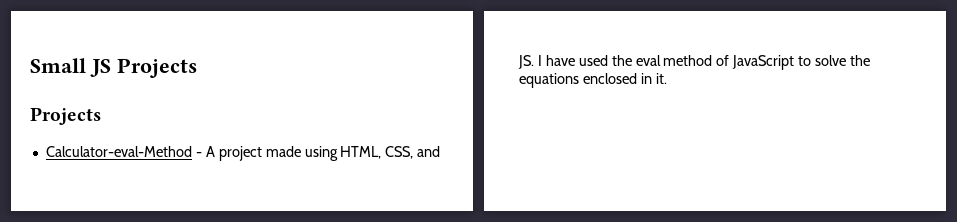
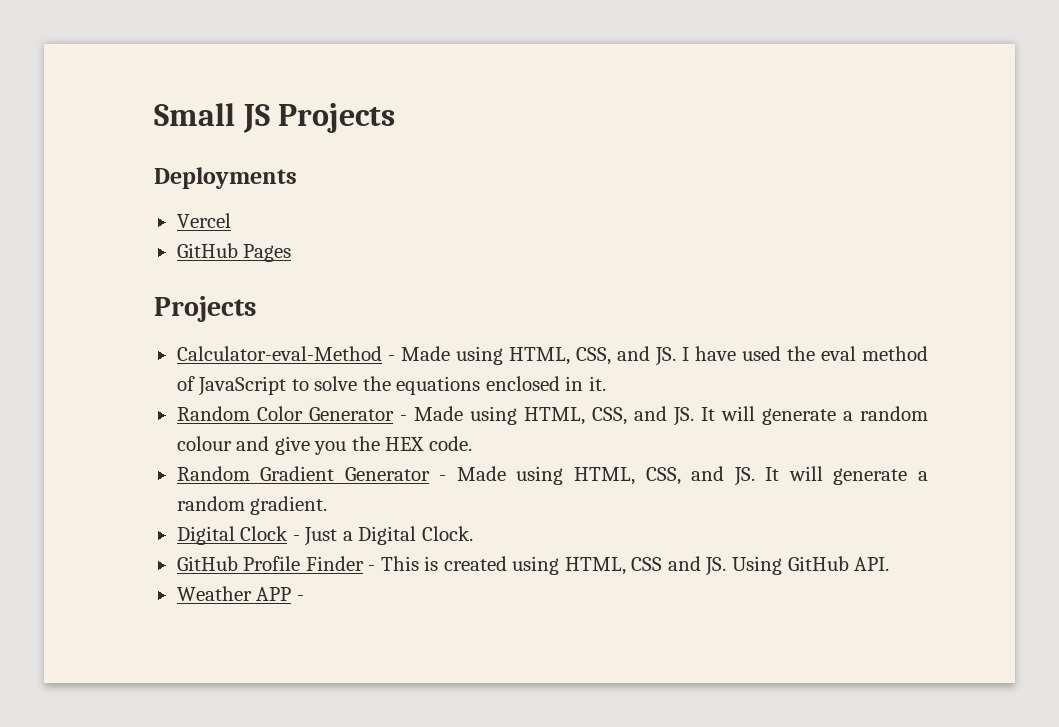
(197, 68) none -> [154,167,297,189] [176,213,231,228] [176,243,292,262] // Deployments // Vercel // GitHub Pages
[205,146,301,161] A project made -> [400,346,450,361] Made
(667, 78) none -> [176,406,928,426] [176,436,472,455] [176,466,928,486] [176,496,328,515] [176,526,473,546] [176,556,890,576] [176,586,304,601] // Random Color Generator - Made using HTML, CSS, and JS. It will generate a random colour and give you the HEX code. // Random Gradient Generator - Made using HTML, CSS, and JS. It will generate a random gradient. // Digital Clock - Just a Digital Clock. // GitHub Profile Finder - This is created using HTML, CSS and JS. Using GitHub API. // Weather APP -

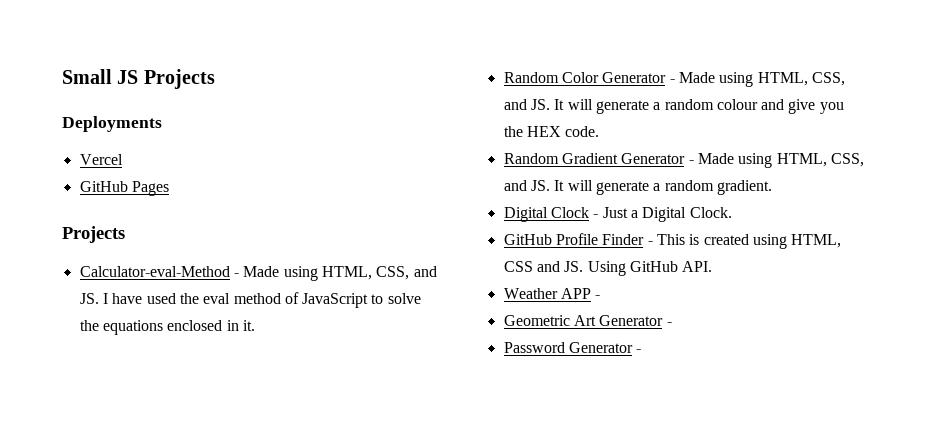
(304, 598) none -> [503,315,672,326] [503,342,642,353] // Geometric Art Generator - // Password Generator -

